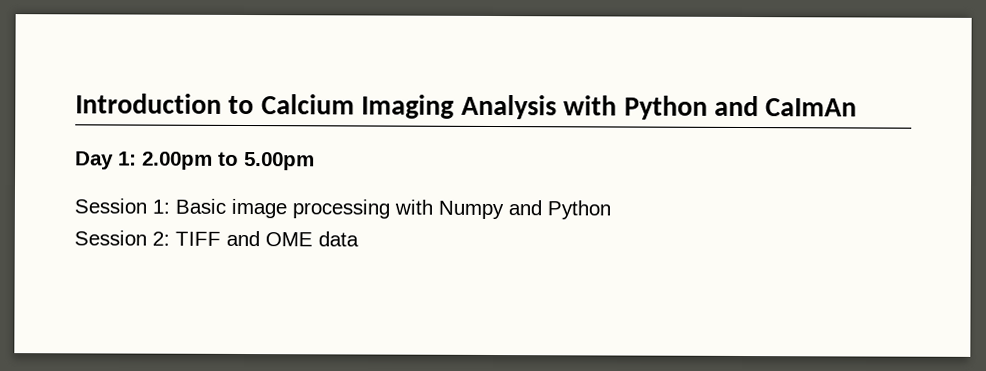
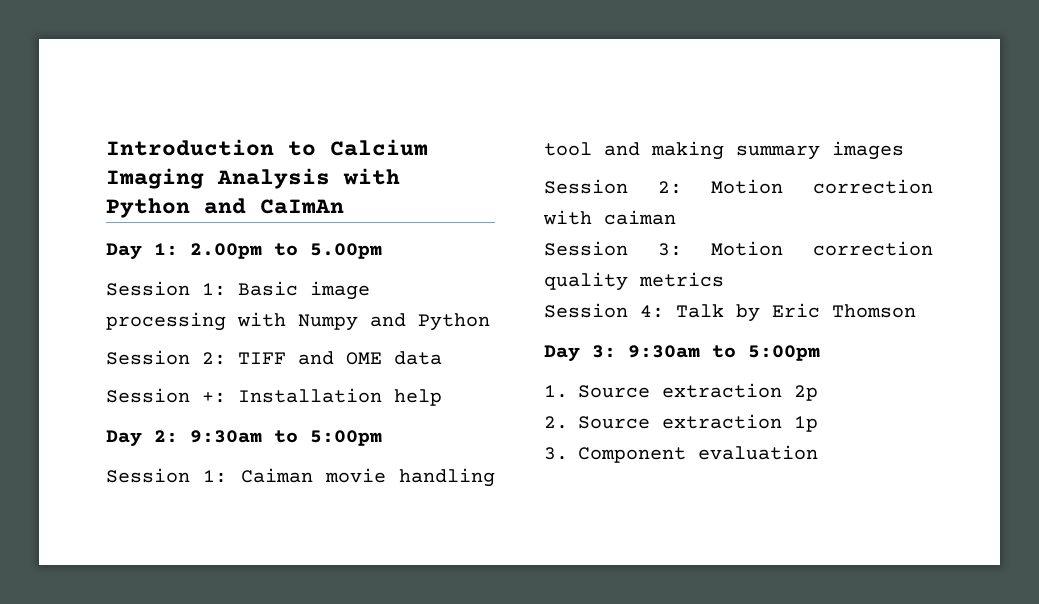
(359, 239) none -> [106,388,442,406] [106,430,382,447] [106,468,495,487] [544,141,904,160] [544,179,933,194] [543,210,676,225] [544,241,933,256] [544,272,724,291] [544,303,916,322] [544,345,820,362] [544,383,818,401] [544,414,818,432] [544,445,818,463] // Session +: Installation help // Day 2: 9:30am to 5:00pm // Session 1: Caiman movie handling tool and making summary images // Session 2: Motion correction with caiman // Session 3: Motion correction quality metrics // Session 4: Talk by Eric Thomson // Day 3: 9:30am to 5:00pm // 1. Source extraction 2p // 2. Source extraction 1p // 3. Component evaluation

